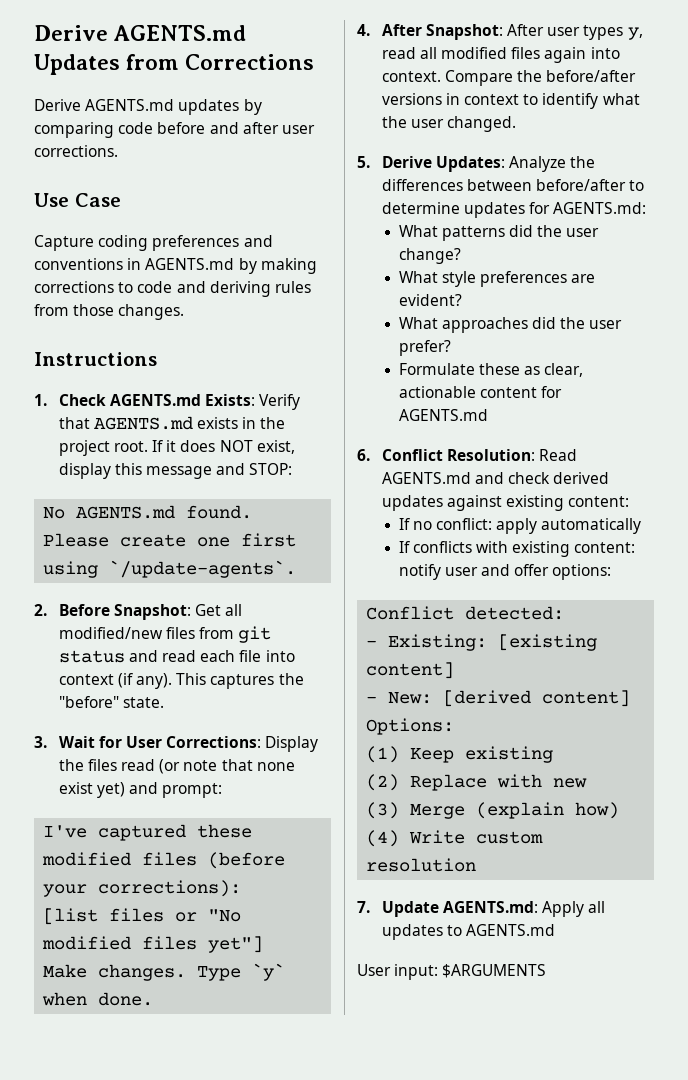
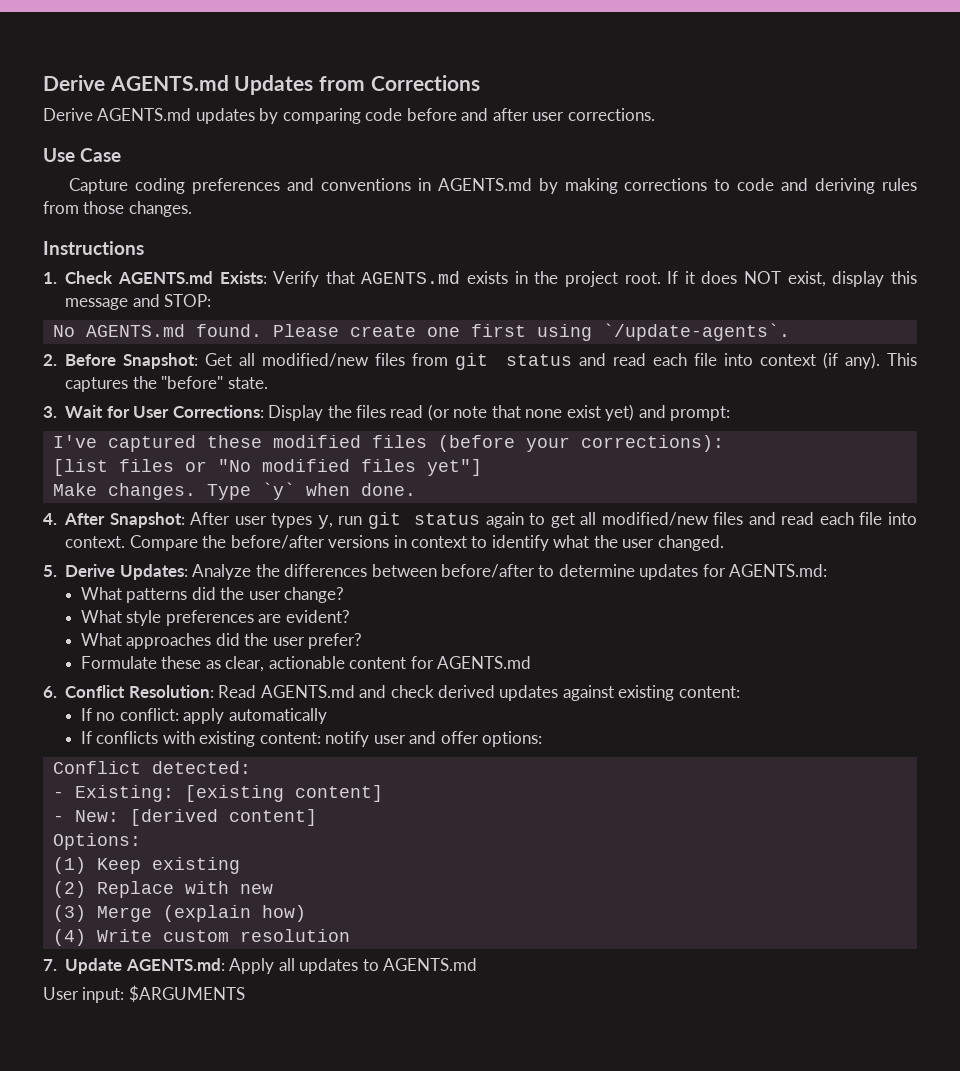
[381,47,587,63] read all modified files again -> [338,512,883,529] run git status again to get all modified/new files and read each file

